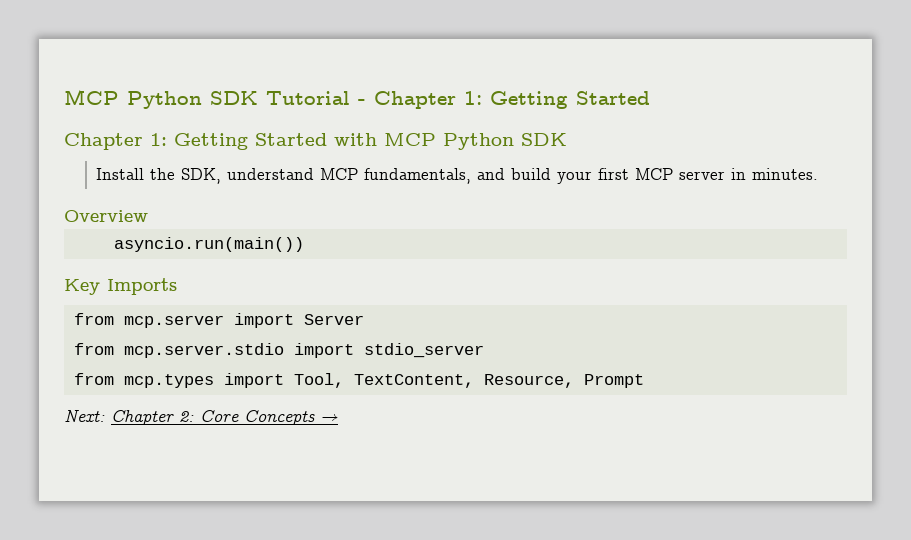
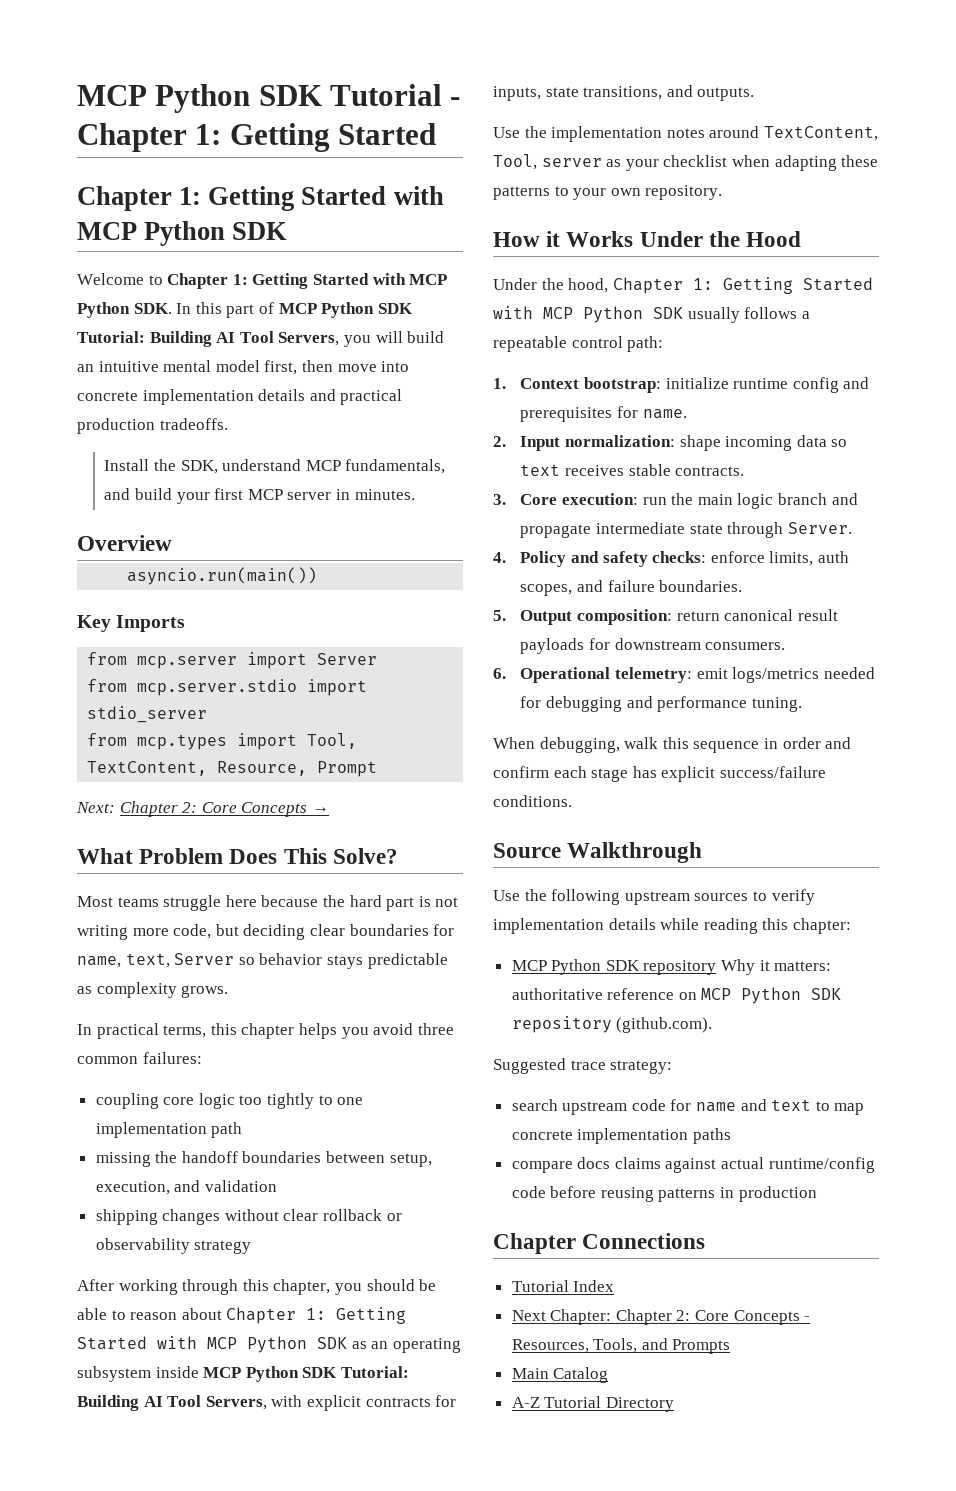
(567, 139) none -> [77,273,448,289] [77,302,413,318] [77,331,445,347] [77,360,410,375] [77,389,403,405] [77,418,228,434] // Welcome to Chapter 1: Getting Started with MCP Python SDK. In this part of MCP Python SDK Tutorial: Building AI Tool Servers, you will build an intuitive mental model first, then move into concrete implementation details and practical production tradeoffs.
(338, 418) none -> [77,848,398,864] [77,895,459,911] [77,924,455,940] [77,953,448,969] [77,982,229,998] [77,1023,454,1039] [77,1052,202,1064] [95,1093,364,1109] [95,1122,243,1138] [95,1151,432,1167] [95,1180,277,1195] [95,1209,402,1225] [95,1238,252,1254] [77,1279,437,1295] [77,1307,407,1324] [77,1336,461,1353] [77,1366,409,1382] [77,1395,457,1411] [493,85,755,101] [493,126,878,142] [493,154,879,171] [493,185,723,200] [493,231,802,247] [493,277,873,294] [493,306,810,323] [493,336,664,352] [493,377,870,393] [520,406,687,422] [493,435,848,451] [520,464,745,476] [493,493,858,509] [520,522,852,538] [493,551,849,567] [520,580,743,596] [493,609,838,625] [520,638,786,654] [493,667,875,683] [520,696,802,712] [493,737,852,753] [493,766,826,782] [493,795,572,807] [493,842,703,863] [493,889,815,905] [493,918,851,934] [511,959,832,975] [511,987,842,1004] [511,1016,713,1033] [493,1058,673,1074] [511,1099,865,1115] [511,1128,731,1144] [511,1157,875,1173] [511,1186,817,1202] [493,1233,706,1254] [511,1280,615,1292] [511,1309,811,1325] [511,1338,731,1354] [511,1367,609,1383] [511,1396,674,1412] // What Problem Does This Solve? // Most teams struggle here because the hard part is not writing more code, but deciding clear boundaries for name, text, Server so behavior stays predictable as complexity grows. // In practical terms, this chapter helps you avoid three common failures: // coupling core logic too tightly to one implementation path // missing the handoff boundaries between setup, execution, and validation // shipping changes without clear rollback or observability strategy // After working through this chapter, you should be able to reason about Chapter 1: Getting Started with MCP Python SDK as an operating subsystem inside MCP Python SDK Tutorial: Building AI Tool Servers, with explicit contracts for inputs, state transitions, and outputs. // Use the implementation notes around TextContent, Tool, server as your checklist when adapting these patterns to your own repository. // How it Works Under the Hood // Under the hood, Chapter 1: Getting Started with MCP Python SDK usually follows a repeatable control path: // 1. Context bootstrap: initialize runtime config and prerequisites for name. // 2. Input normalization: shape incoming data so text receives stable contracts. // 3. Core execution: run the main logic branch and propagate intermediate state through Server. // 4. Policy and safety checks: enforce limits, auth scopes, and failure boundaries. // 5. Output composition: return canonical result payloads for downstream consumers. // 6. Operational telemetry: emit logs/metrics needed for debugging and performance tuning. // When debugging, walk this sequence in order and confirm each stage has explicit success/failure conditions. // Source Walkthrough // Use the following upstream sources to verify implementation details while reading this chapter: // MCP Python SDK repository Why it matters: authoritative reference on MCP Python SDK repository (github.com). // Suggested trace strategy: // search upstream code for name and text to map concrete implementation paths // compare docs claims against actual runtime/config code before reusing patterns in production // Chapter Connections // Tutorial Index // Next Chapter: Chapter 2: Core Concepts - Resources, Tools, and Prompts // Main Catalog // A-Z Tutorial Directory

